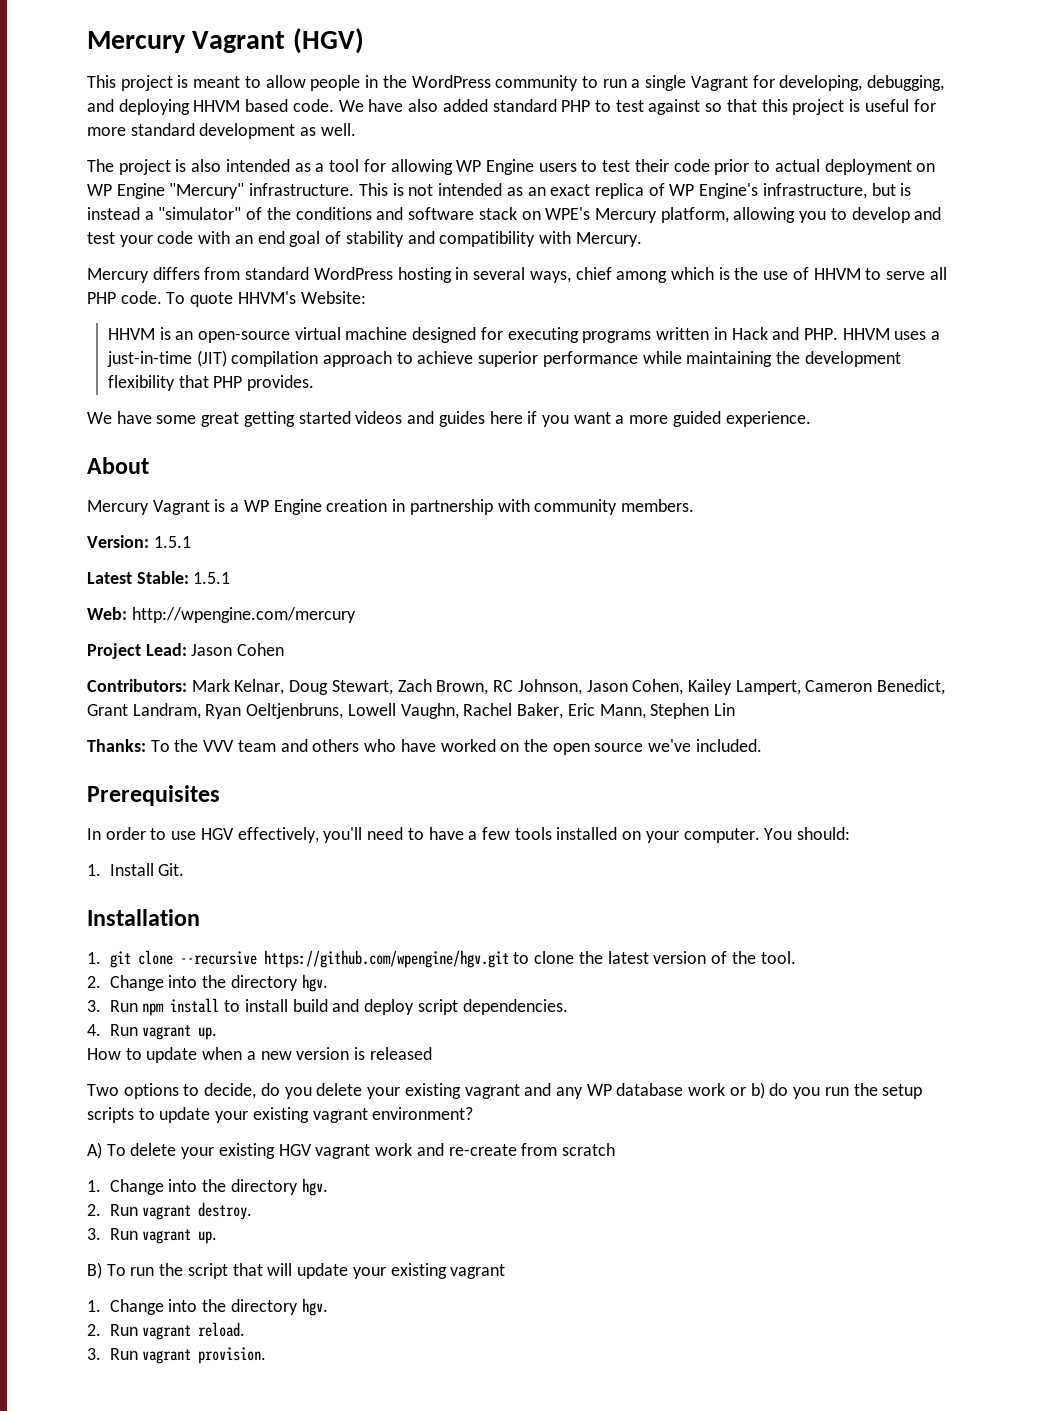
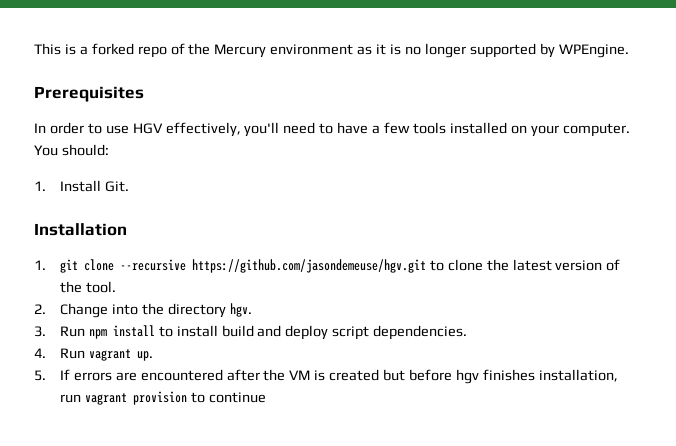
[87,28,364,54] [87,75,945,91] [87,99,936,115] [87,123,356,139] [87,159,936,175] [87,183,912,199] [87,207,942,223] [87,231,642,247] [87,267,947,283] [87,291,366,307] [107,327,941,343] [106,350,901,367] [107,375,315,391] [87,411,811,427] [87,457,149,474] [87,499,694,515] [87,535,191,548] [87,571,231,584] [87,607,356,623] [87,643,285,659] [87,679,946,695] [87,703,735,719] [87,739,762,755] Mercury Vagrant (HGV) // This project is meant to allow people in the WordPress community to run a single Vagrant for developing, debugging, and deploying HHVM based code. We have also added standard PHP to test against so that this project is useful for more standard development as well. // The project is also intended as a tool for allowing WP Engine users to test their code prior to actual deployment on WP Engine "Mercury" infrastructure. This is not intended as an exact replica of WP Engine's infrastructure, but is instead a "simulator" of the conditions and software stack on WPE's Mercury platform, allowing you to develop and test your code with an end goal of stability and compatibility with Mercury. // Mercury differs from standard WordPress hosting in several ways, chief among which is the use of HHVM to serve all PHP code. To quote HHVM's Website: // HHVM is an open-source virtual machine designed for executing programs written in Hack and PHP. HHVM uses a just-in-time (JIT) compilation approach to achieve superior performance while maintaining the development flexibility that PHP provides. // We have some great getting started videos and guides here if you want a more guided experience. // About // Mercury Vagrant is a WP Engine creation in partnership with community members. // Version: 1.5.1 // Latest Stable: 1.5.1 // Web: http://wpengine.com/mercury // Project Lead: Jason Cohen // Contributors: Mark Kelnar, Doug Stewart, Zach Brown, RC Johnson, Jason Cohen, Kailey Lampert, Cameron Benedict, Grant Landram, Ryan Oeltjenbruns, Lowell Vaughn, Rachel Baker, Eric Mann, Stephen Lin // Thanks: To the VVV team and others who have worked on the open source we've included. -> [34,43,629,58] This is a forked repo of the Mercury environment as it is no longer supported by WPEngine.
[263,950,509,968] https://github.com/wpengine/hgv.git -> [191,259,426,273] https://github.com/jasondemeuse/hgv.git
[87,1047,432,1063] [87,1082,923,1099] [87,1107,474,1123] [87,1142,615,1159] [87,1178,328,1196] [87,1202,253,1220] [87,1228,218,1244] [87,1262,506,1279] [87,1298,328,1316] [87,1322,246,1340] [87,1347,267,1364] How to update when a new version is released // Two options to decide, do you delete your existing vagrant and any WP database work or b) do you run the setup scripts to update your existing vagrant environment? // A) To delete your existing HGV vagrant work and re-create from scratch // 1. Change into the directory hgv. // 2. Run vagrant destroy. // 3. Run vagrant up. // B) To run the script that will update your existing vagrant // 1. Change into the directory hgv. // 2. Run vagrant reload. // 3. Run vagrant provision. -> [34,369,618,384] [59,391,266,405] 5. If errors are encountered after the VM is created but before hgv finishes installation, run vagrant provision to continue

